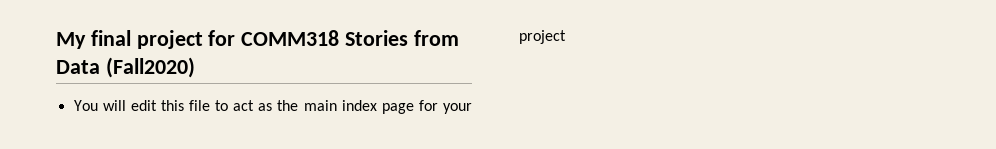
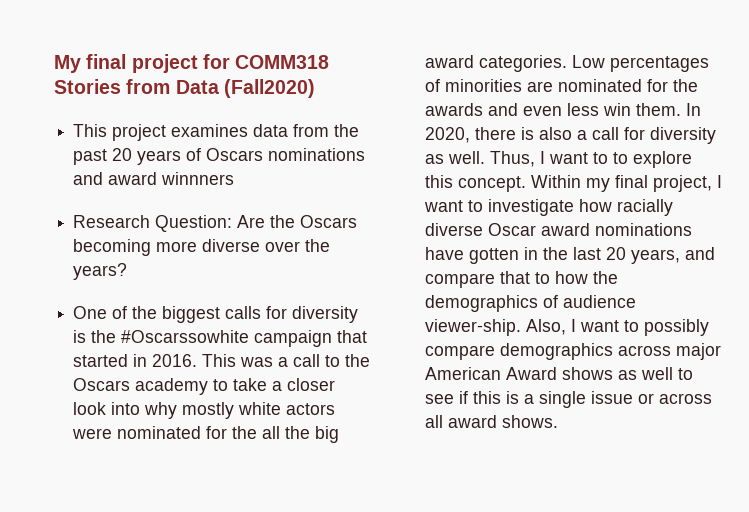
[73,100,473,114] [518,30,566,44] You will edit this file to act as the main index page for your project -> [73,124,360,141] [73,148,366,165] [73,172,235,185] [73,215,358,232] [73,239,331,256] [73,263,128,280] [73,306,359,323] [73,330,368,347] [73,354,371,367] [73,378,336,395] [73,402,336,419] [72,426,340,443] [425,55,710,72] [425,79,699,92] [425,103,702,116] [425,127,717,144] [425,151,693,168] [425,175,723,192] [424,199,674,216] [425,223,693,236] [425,247,716,264] [425,271,619,288] [425,295,637,312] [425,319,710,336] [425,343,722,360] [425,367,694,380] [425,391,713,408] [425,415,559,428] This project examines data from the past 20 years of Oscars nominations and award winnners // Research Question: Are the Oscars becoming more diverse over the years? // One of the biggest calls for diversity is the #Oscarssowhite campaign that started in 2016. This was a call to the Oscars academy to take a closer look into why mostly white actors were nominated for the all the big award categories. Low percentages of minorities are nominated for the awards and even less win them. In 2020, there is also a call for diversity as well. Thus, I want to to explore this concept. Within my final project, I want to investigate how racially diverse Oscar award nominations have gotten in the last 20 years, and compare that to how the demographics of audience viewer-ship. Also, I want to possibly compare demographics across major American Award shows as well to see if this is a single issue or across all award shows.

